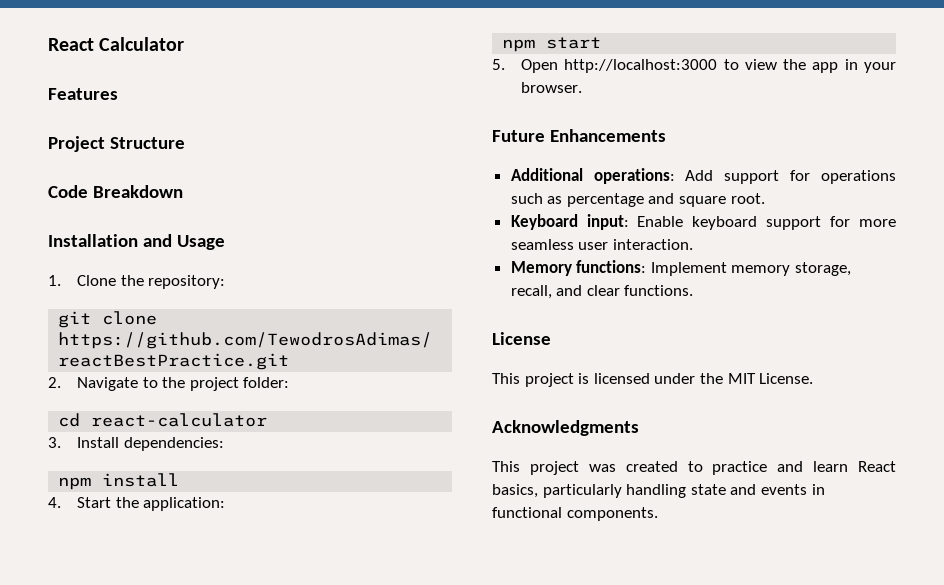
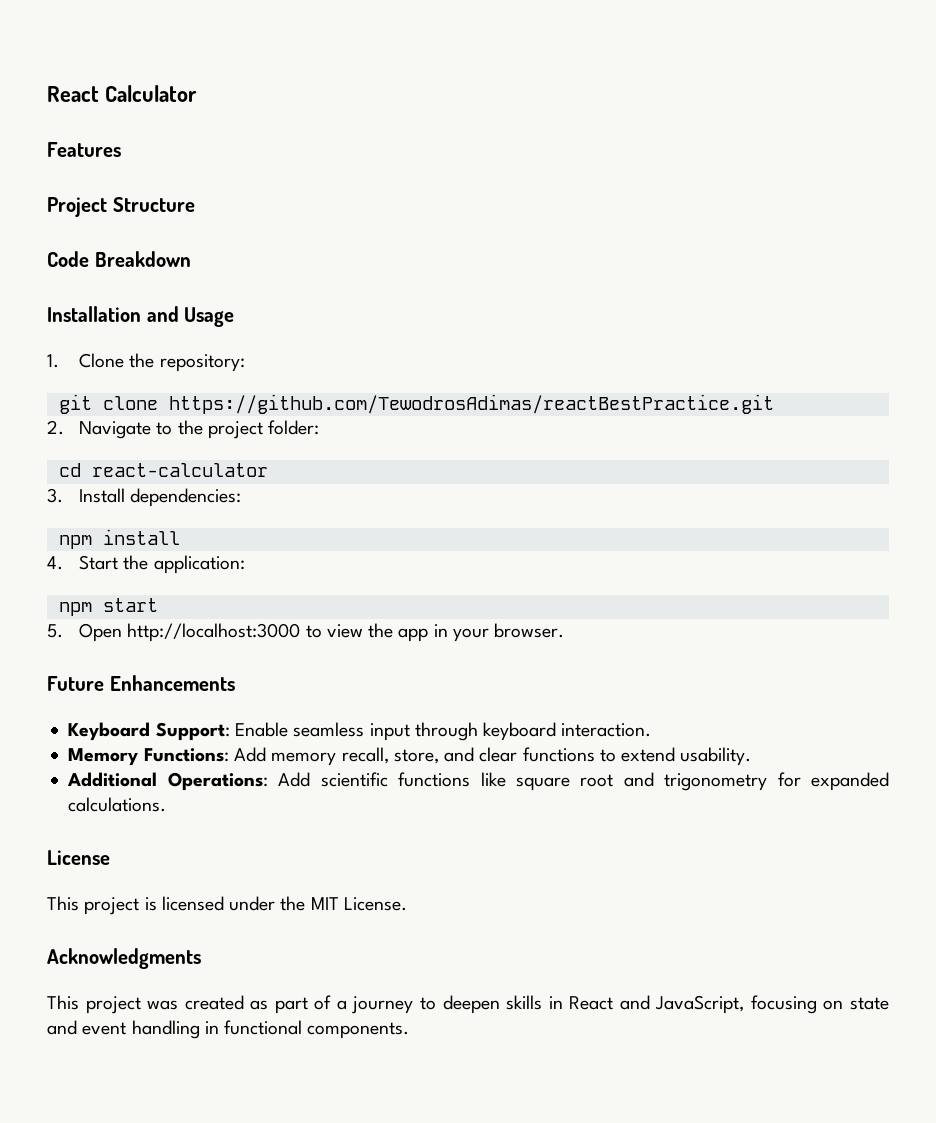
[510,168,896,184] [510,193,765,207] [510,214,896,230] [510,239,693,250] [510,260,852,276] [510,285,694,299] Additional operations: Add support for operations such as percentage and square root. // Keyboard input: Enable keyboard support for more seamless user interaction. // Memory functions: Implement memory storage, recall, and clear functions. -> [68,722,652,741] [68,747,752,766] [67,772,889,791] [68,797,167,812] Keyboard Support: Enable seamless input through keyboard interaction. // Memory Functions: Add memory recall, store, and clear functions to extend usability. // Additional Operations: Add scientific functions like square root and trigonometry for expanded calculations.
[687,461,896,475] [492,484,807,498] to practice and learn React basics, particularly handling state and events -> [250,995,889,1014] [47,1020,200,1039] as part of a journey to deepen skills in React and JavaScript, focusing on state and event handling

